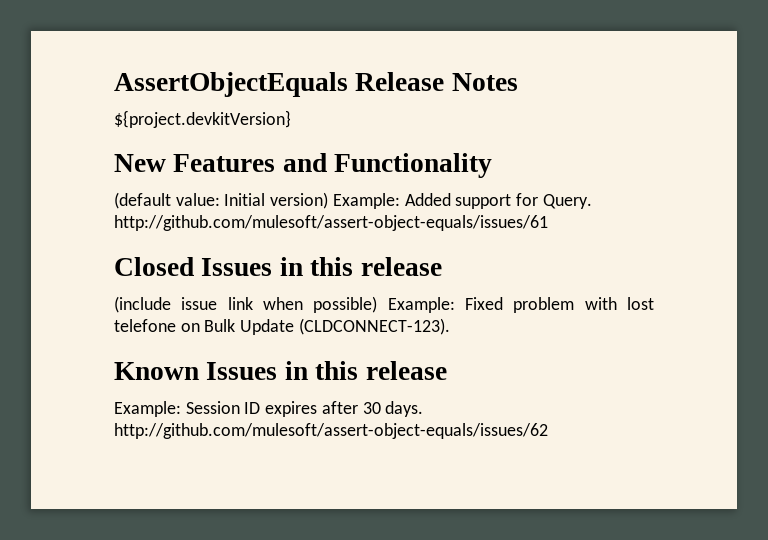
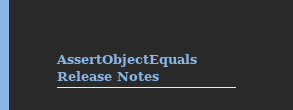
[114,110,291,128] [114,153,493,178] [114,192,592,209] [114,215,548,231] [114,257,442,276] [114,296,654,313] [114,318,450,335] [114,361,447,380] [114,401,424,417] [114,423,548,439] // ${project.devkitVersion} // New Features and Functionality // (default value: Initial version) Example: Added support for Query. http://github.com/mulesoft/assert-object-equals/issues/61 // Closed Issues in this release // (include issue link when possible) Example: Fixed problem with lost telefone on Bulk Update (CLDCONNECT-123). // Known Issues in this release // Example: Session ID expires after 30 days. http://github.com/mulesoft/assert-object-equals/issues/62 -> (159, 76) none

